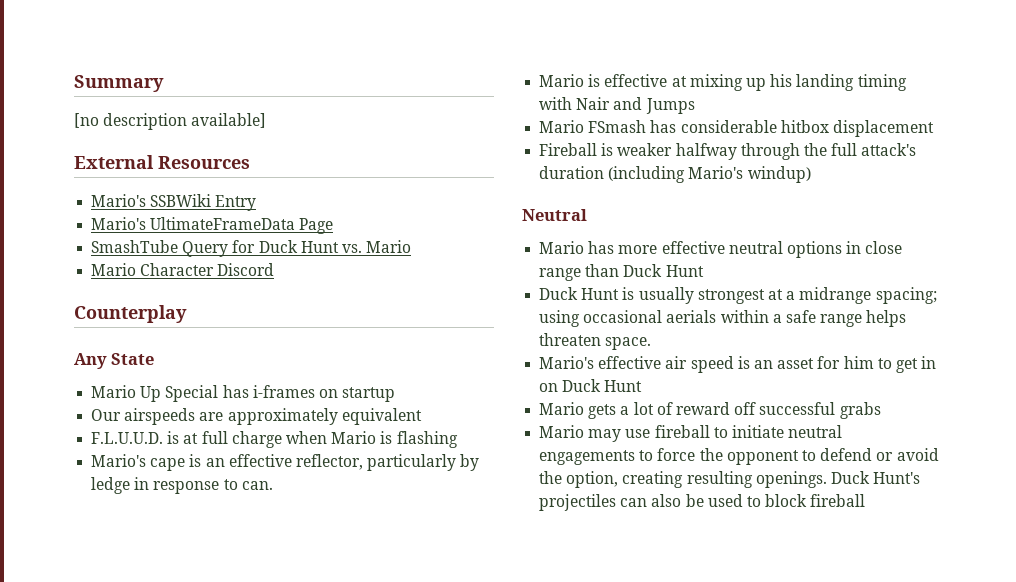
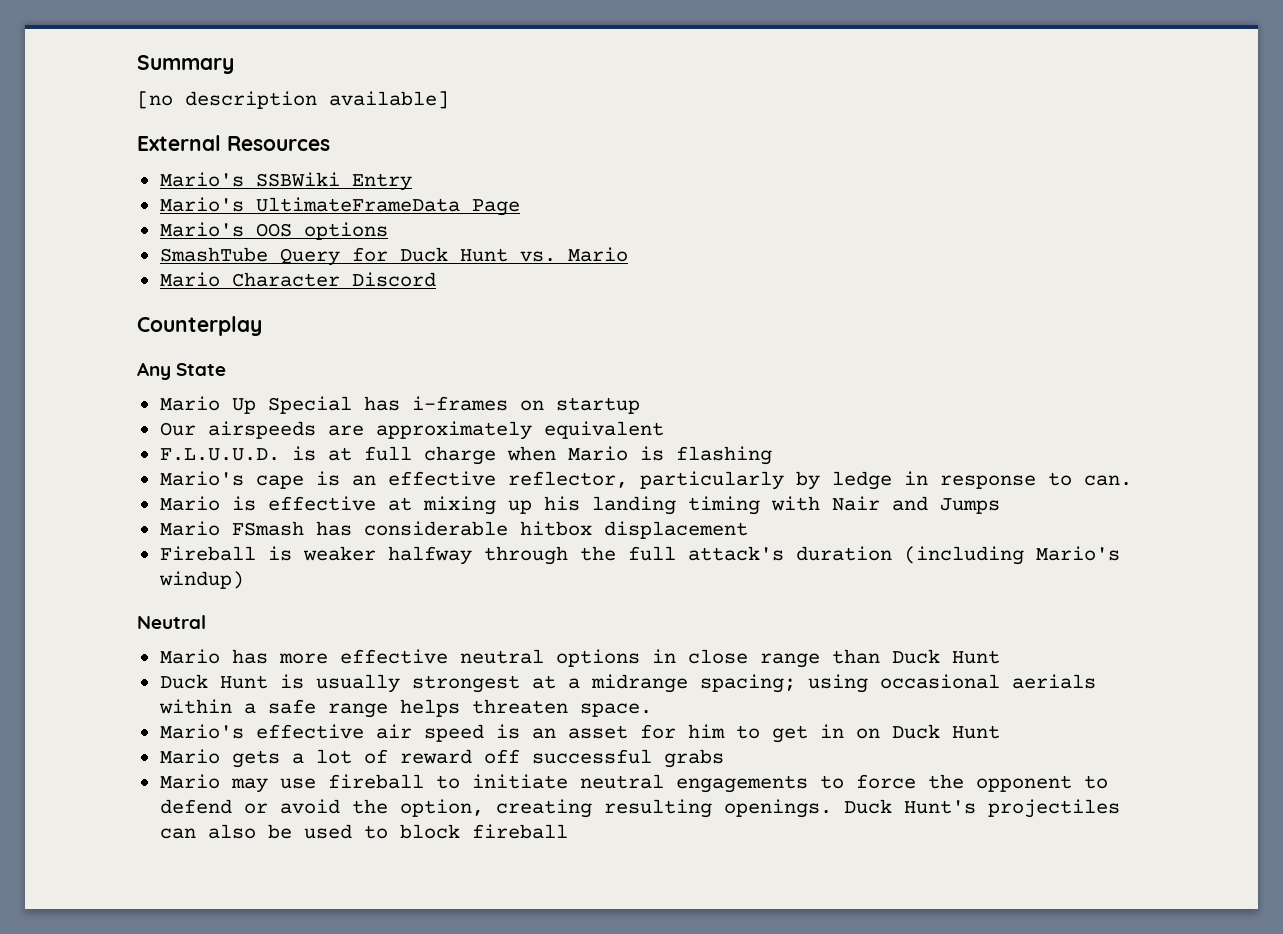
(334, 226) none -> [159,222,388,240] // Mario's OOS options

